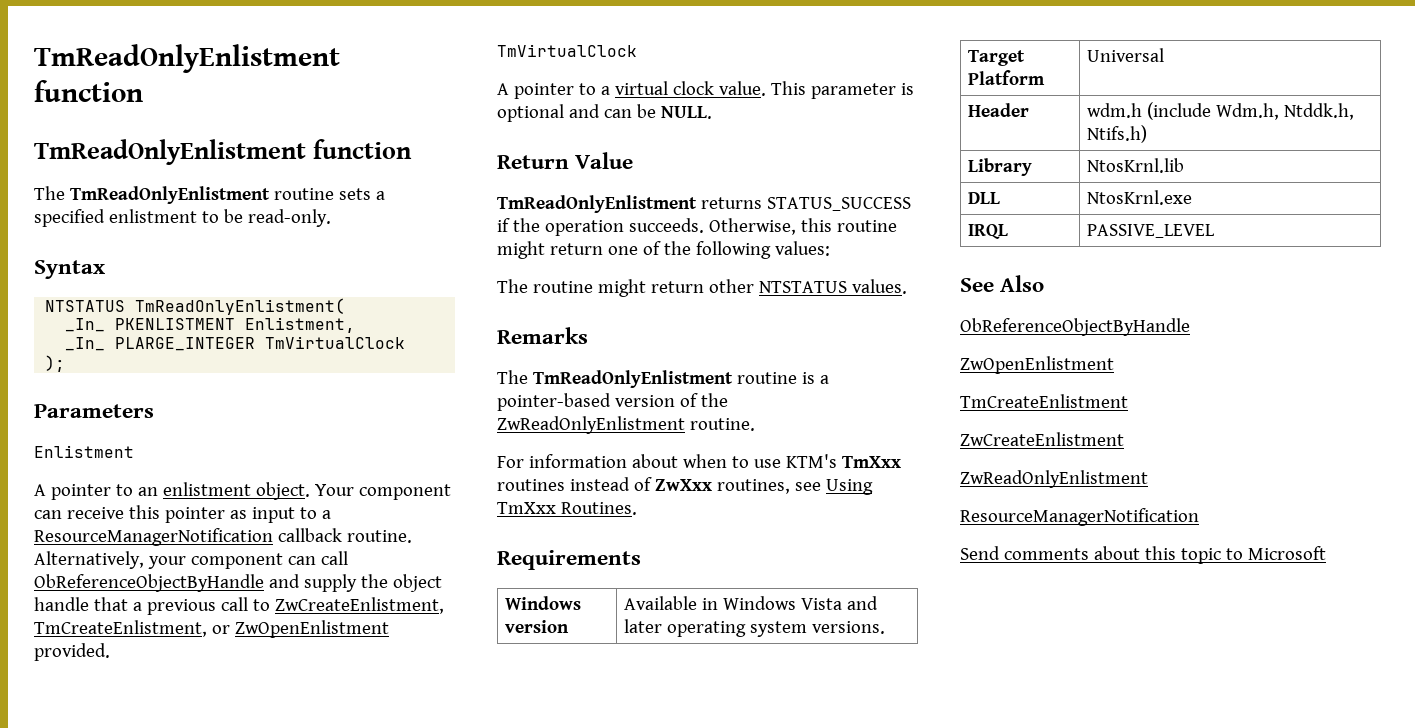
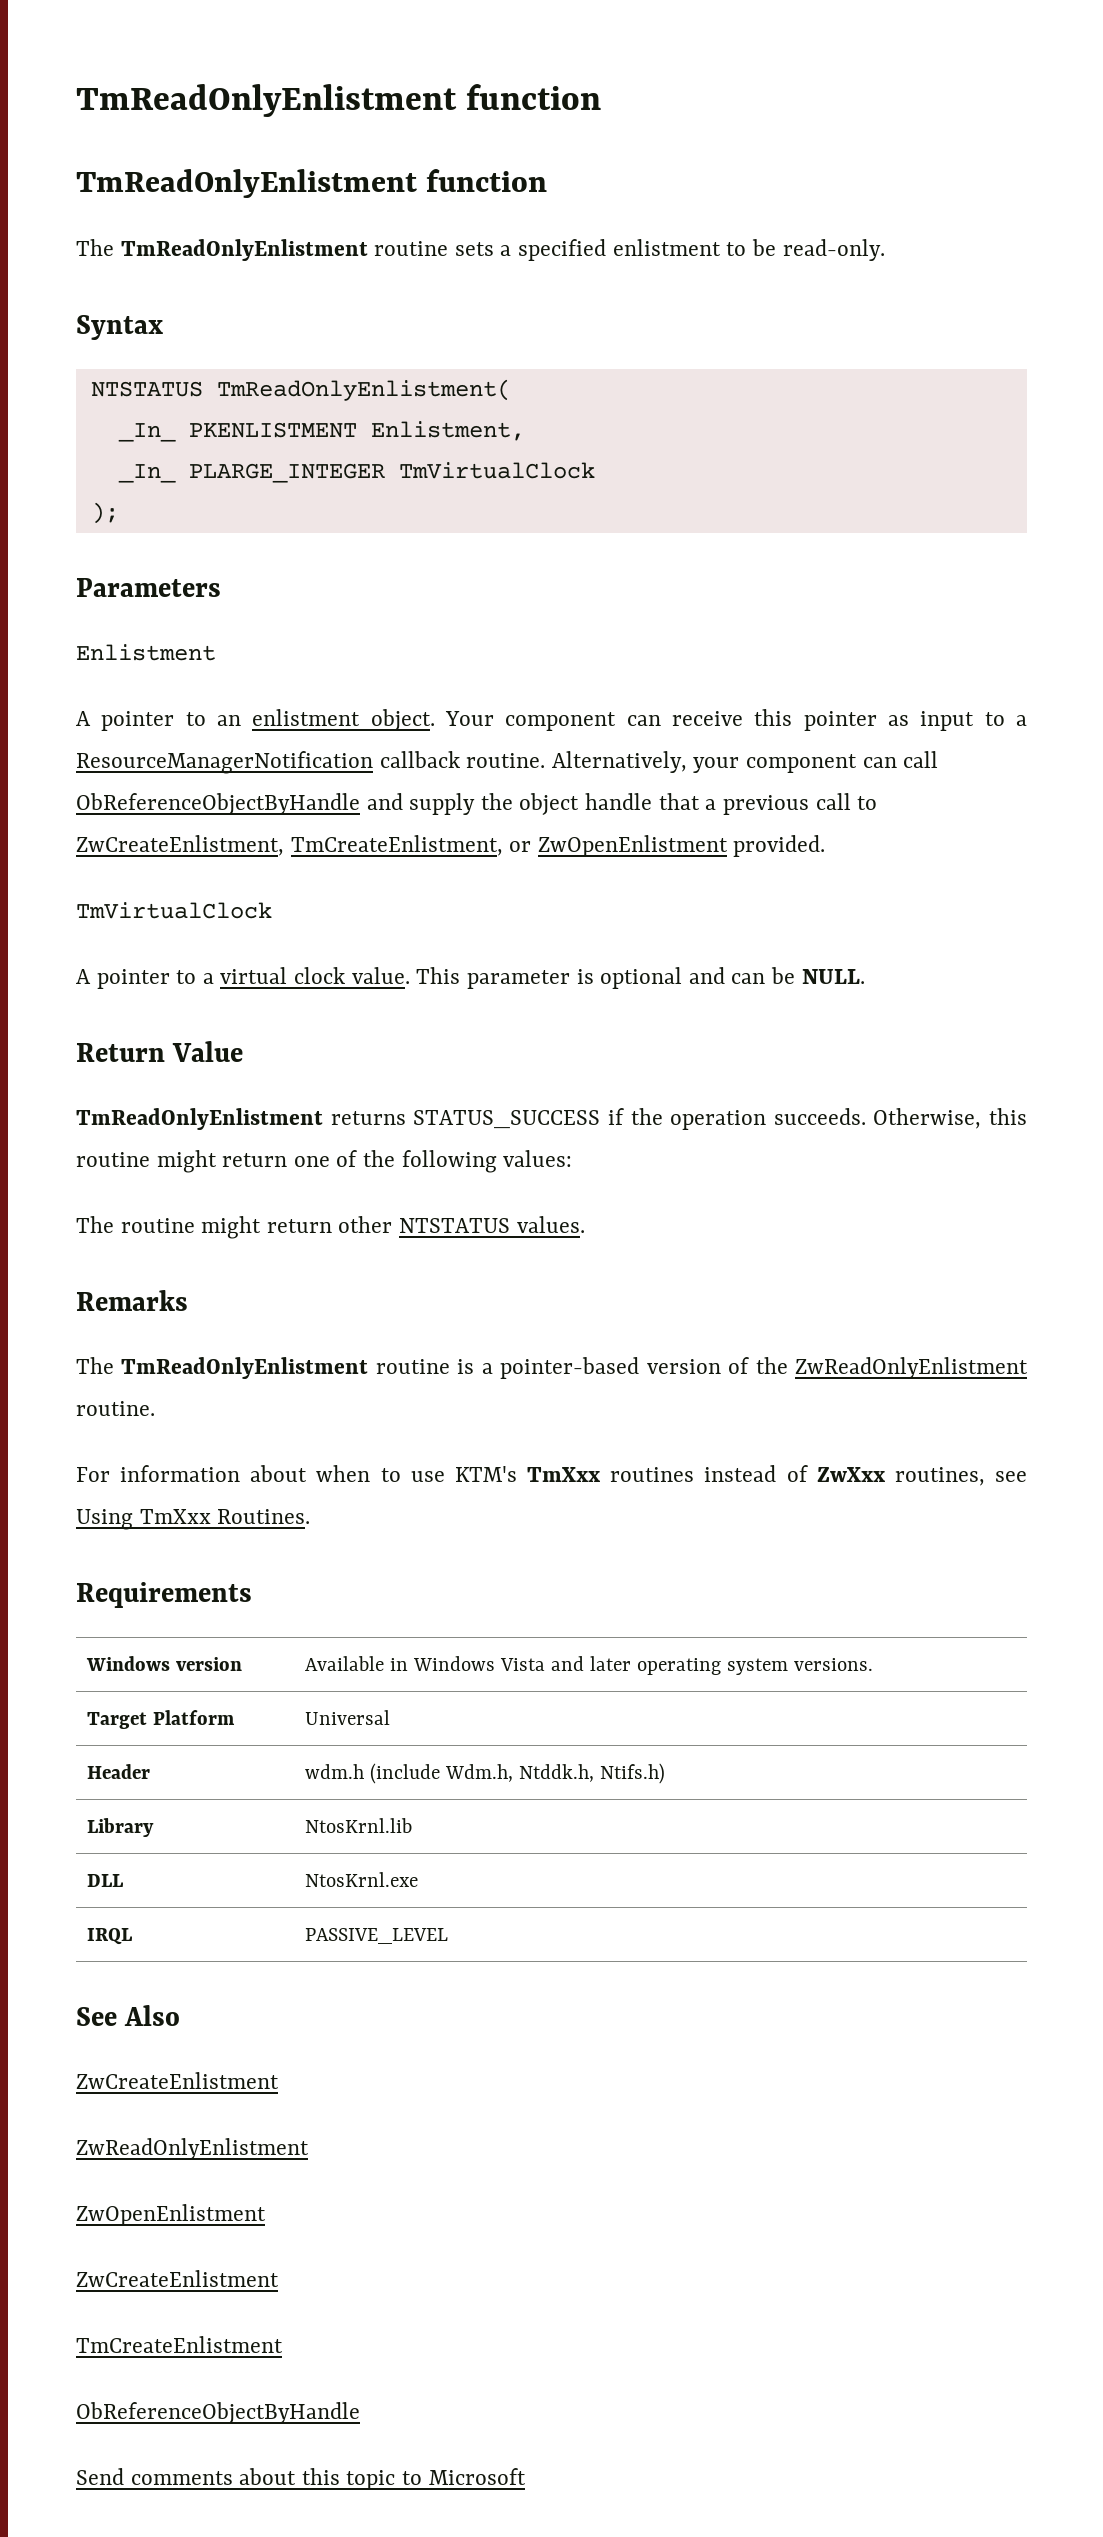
[960,318,1190,336] [960,356,1114,374] [960,394,1128,408] // ObReferenceObjectByHandle // ZwOpenEnlistment // TmCreateEnlistment -> (181, 2015) none
[960,508,1199,526] ResourceManagerNotification -> [76,2204,266,2226] [76,2270,279,2287] [76,2336,283,2353] [76,2402,360,2424] ZwOpenEnlistment // ZwCreateEnlistment // TmCreateEnlistment // ObReferenceObjectByHandle

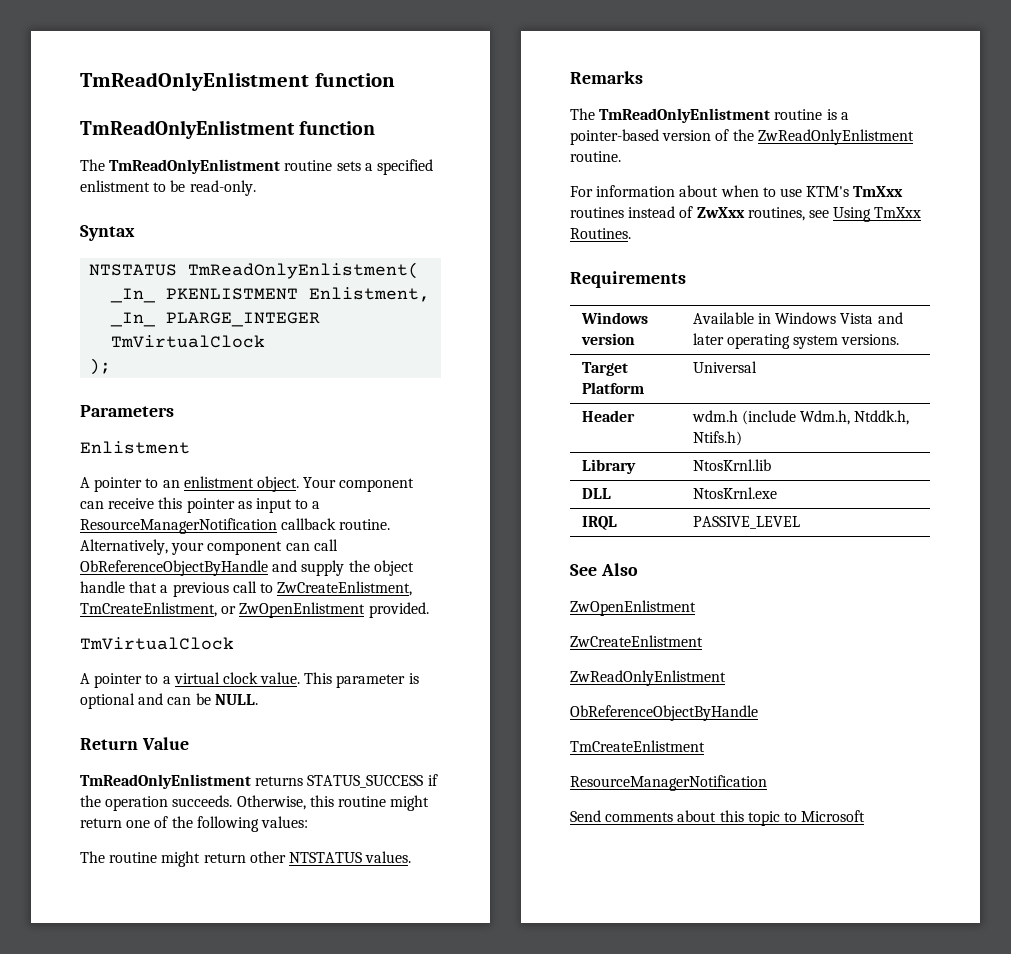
(181, 2015) none -> [570,600,696,616] // ZwOpenEnlistment
[76,2204,266,2226] [76,2270,279,2287] ZwOpenEnlistment // ZwCreateEnlistment -> [570,705,758,721] ObReferenceObjectByHandle
[76,2402,360,2424] ObReferenceObjectByHandle -> [570,775,767,791] ResourceManagerNotification

